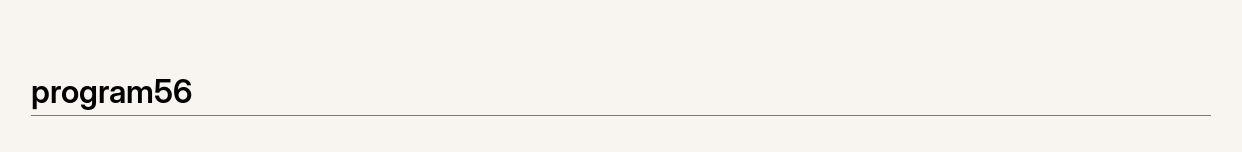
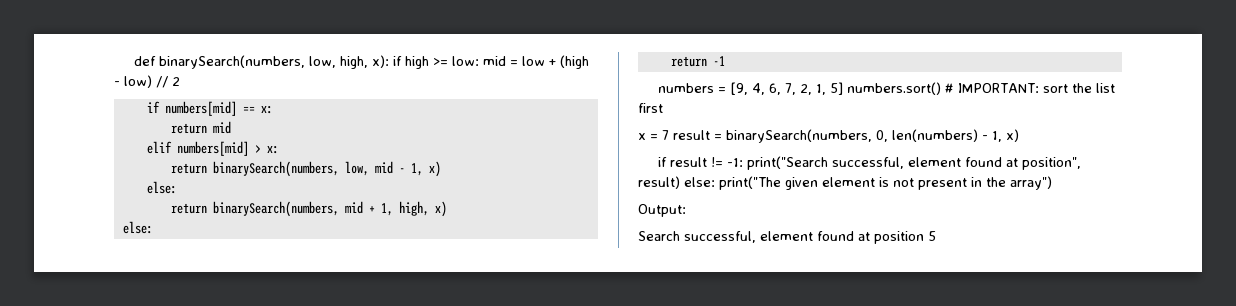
[31,79,192,110] program56 -> [134,55,590,69] [114,75,180,88] [146,101,273,116] [170,121,231,134] [146,141,279,156] [170,161,441,177] [146,181,177,194] [170,201,447,217] [122,221,153,234] [670,56,725,67] [658,82,1116,95] [638,103,663,113] [638,129,1019,143] [658,156,1082,170] [638,176,1052,190] [638,204,686,217] [638,231,936,244] def binarySearch(numbers, low, high, x): if high >= low: mid = low + (high - low) // 2 // if numbers[mid] == x: // return mid // elif numbers[mid] > x: // return binarySearch(numbers, low, mid - 1, x) // else: // return binarySearch(numbers, mid + 1, high, x) // else: // return -1 // numbers = [9, 4, 6, 7, 2, 1, 5] numbers.sort() # IMPORTANT: sort the list first // x = 7 result = binarySearch(numbers, 0, len(numbers) - 1, x) // if result != -1: print("Search successful, element found at position", result) else: print("The given element is not present in the array") // Output: // Search successful, element found at position 5

